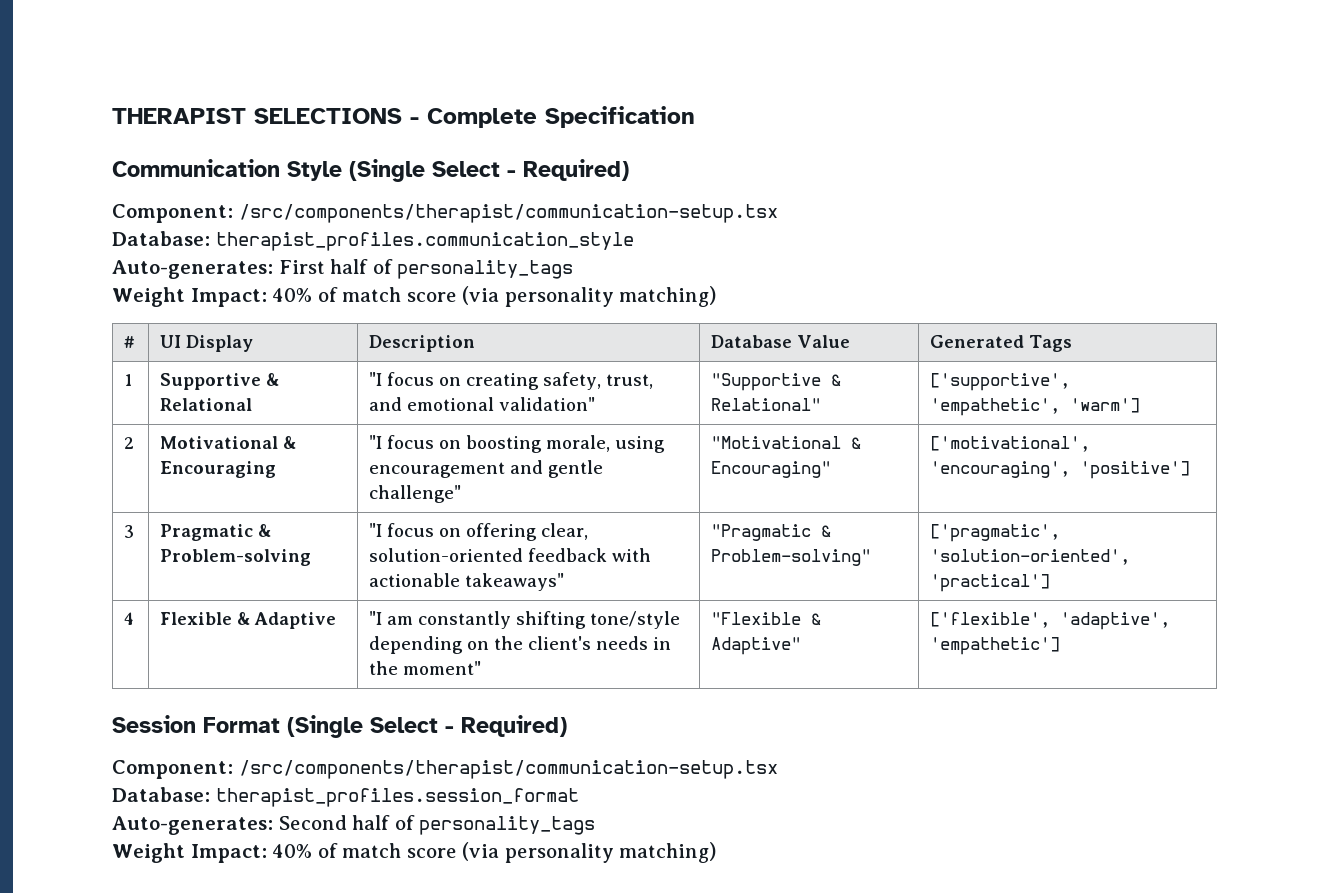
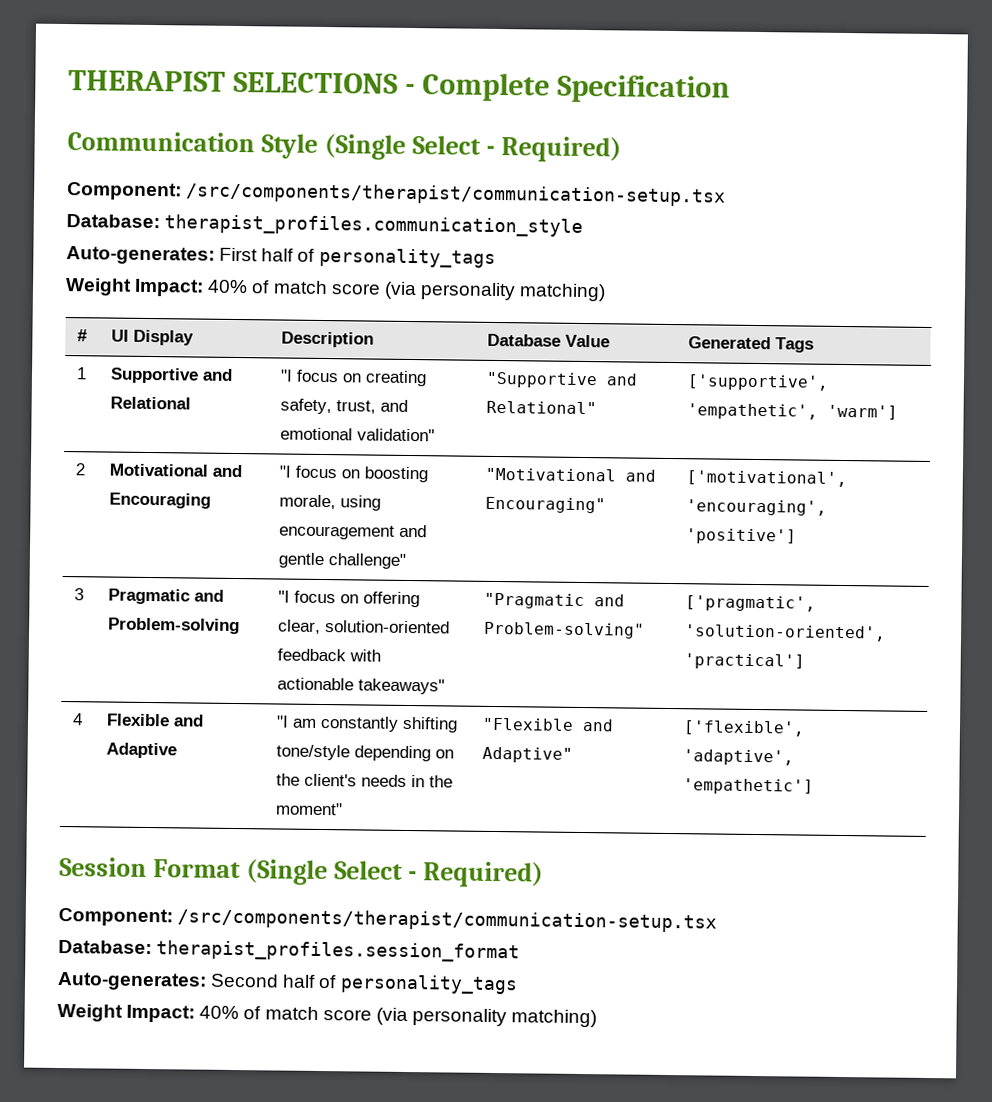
[266,373,280,386] & -> [202,368,234,381] and
[831,374,842,386] & -> [606,373,639,386] and
[283,436,297,449] & -> [212,464,243,478] and
[851,437,862,449] & -> [625,469,657,482] and
[258,524,272,537] & -> [194,589,225,602] and
[821,525,832,537] & -> [594,594,626,607] and
[237,612,251,625] & -> [173,714,205,727] and
[811,613,822,625] & -> [582,719,615,732] and

